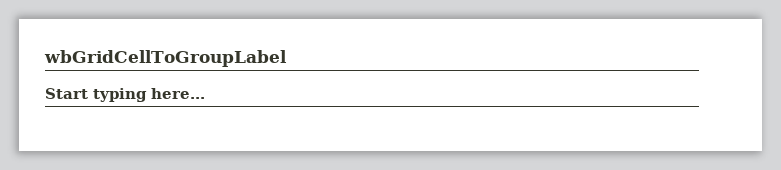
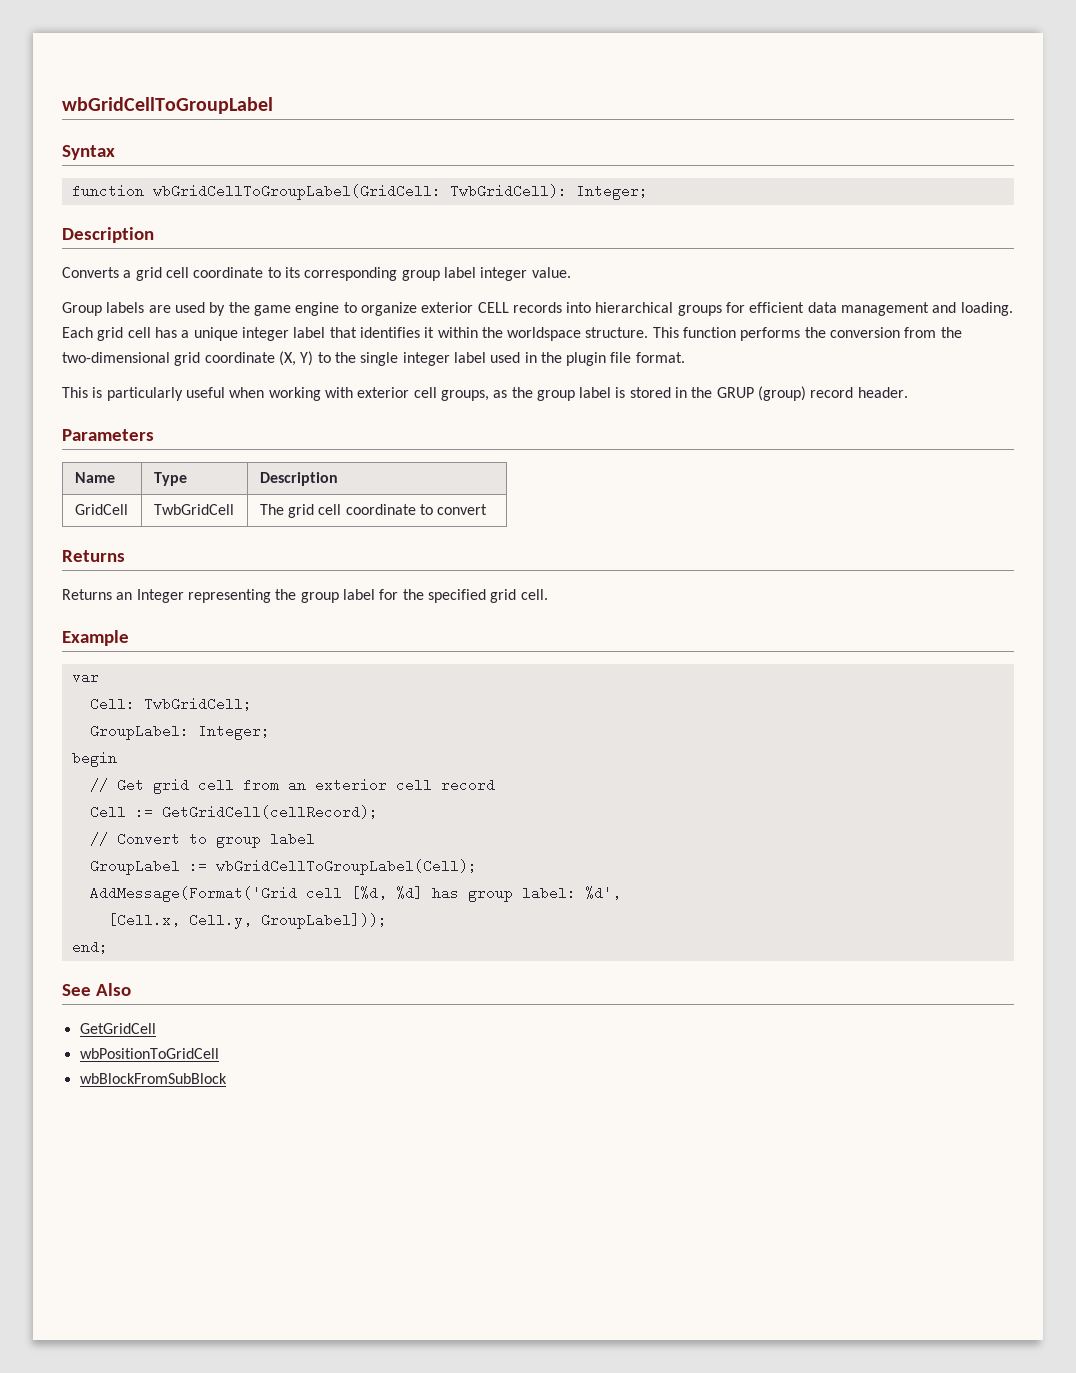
[45,88,205,102] Start typing here... -> [62,145,115,160] [71,184,648,200] [62,227,154,243] [62,267,571,281] [62,302,1013,316] [62,327,962,341] [62,351,685,366] [62,386,908,401] [62,429,154,441] [74,472,115,483] [153,472,187,486] [259,472,338,486] [74,504,128,515] [153,504,234,515] [259,504,488,518] [62,550,125,562] [62,589,548,603] [62,630,129,646] [71,670,99,684] [89,697,252,711] [89,724,270,740] [71,751,117,767] [89,778,495,794] [89,805,378,819] [89,832,315,848] [89,859,477,875] [89,886,621,902] [107,913,387,929] [71,940,108,954] [62,983,131,996] [79,1023,156,1034] [79,1048,219,1059] [79,1073,227,1084] Syntax // function wbGridCellToGroupLabel(GridCell: TwbGridCell): Integer; // Description // Converts a grid cell coordinate to its corresponding group label integer value. // Group labels are used by the game engine to organize exterior CELL records into hierarchical groups for efficient data management and loading. Each grid cell has a unique integer label that identifies it within the worldspace structure. This function performs the conversion from the two-dimensional grid coordinate (X, Y) to the single integer label used in the plugin file format. // This is particularly useful when working with exterior cell groups, as the group label is stored in the GRUP (group) record header. // Parameters // Name | Type | Description // GridCell | TwbGridCell | The grid cell coordinate to convert // Returns // Returns an Integer representing the group label for the specified grid cell. // Example // var // Cell: TwbGridCell; // GroupLabel: Integer; // begin // // Get grid cell from an exterior cell record // Cell := GetGridCell(cellRecord); // // Convert to group label // GroupLabel := wbGridCellToGroupLabel(Cell); // AddMessage(Format('Grid cell [%d, %d] has group label: %d', // [Cell.x, Cell.y, GroupLabel])); // end; // See Also // GetGridCell // wbPositionToGridCell // wbBlockFromSubBlock

